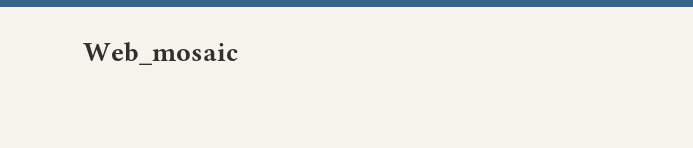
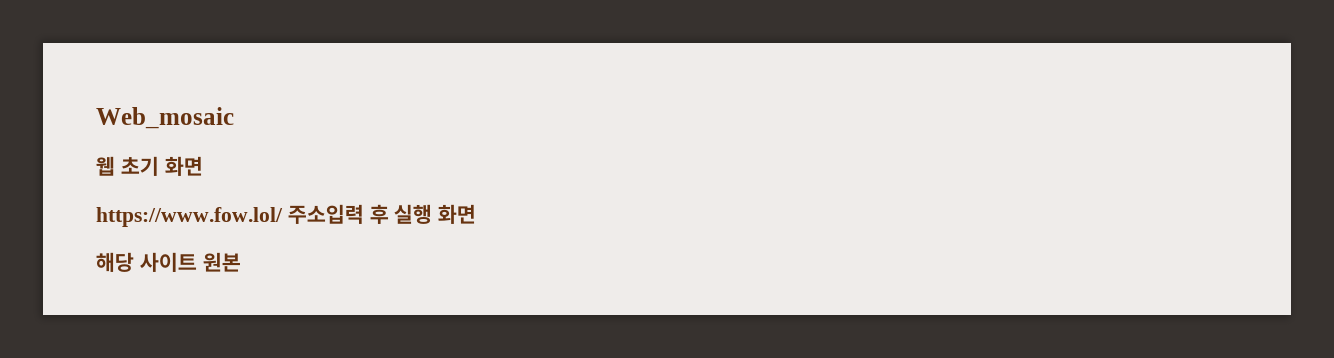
(238, 53) none -> [96,156,203,176] [96,204,477,227] [96,252,241,272] // 웹 초기 화면 // https://www.fow.lol/ 주소입력 후 실행 화면 // 해당 사이트 원본

